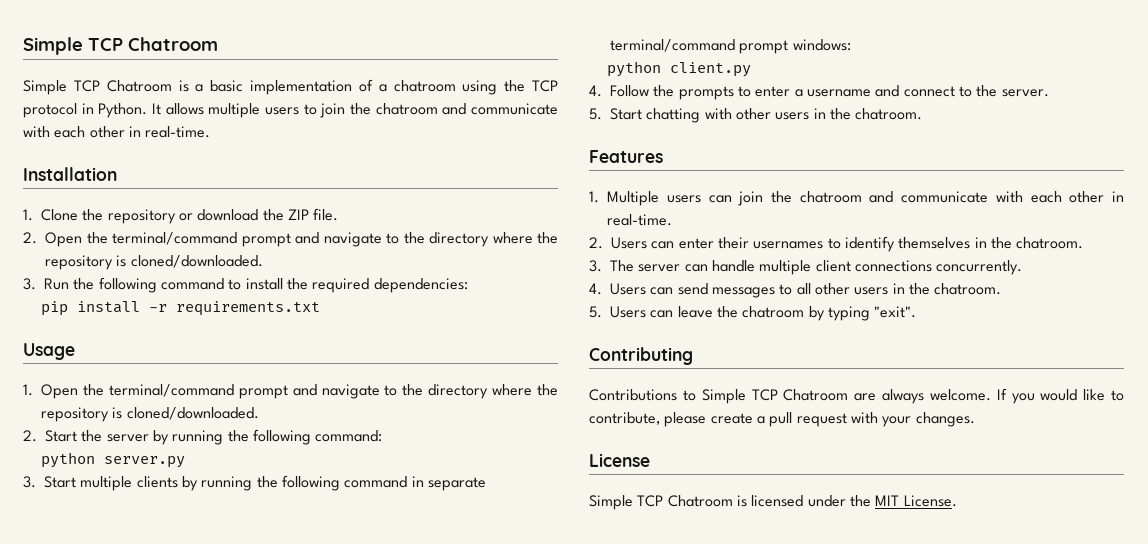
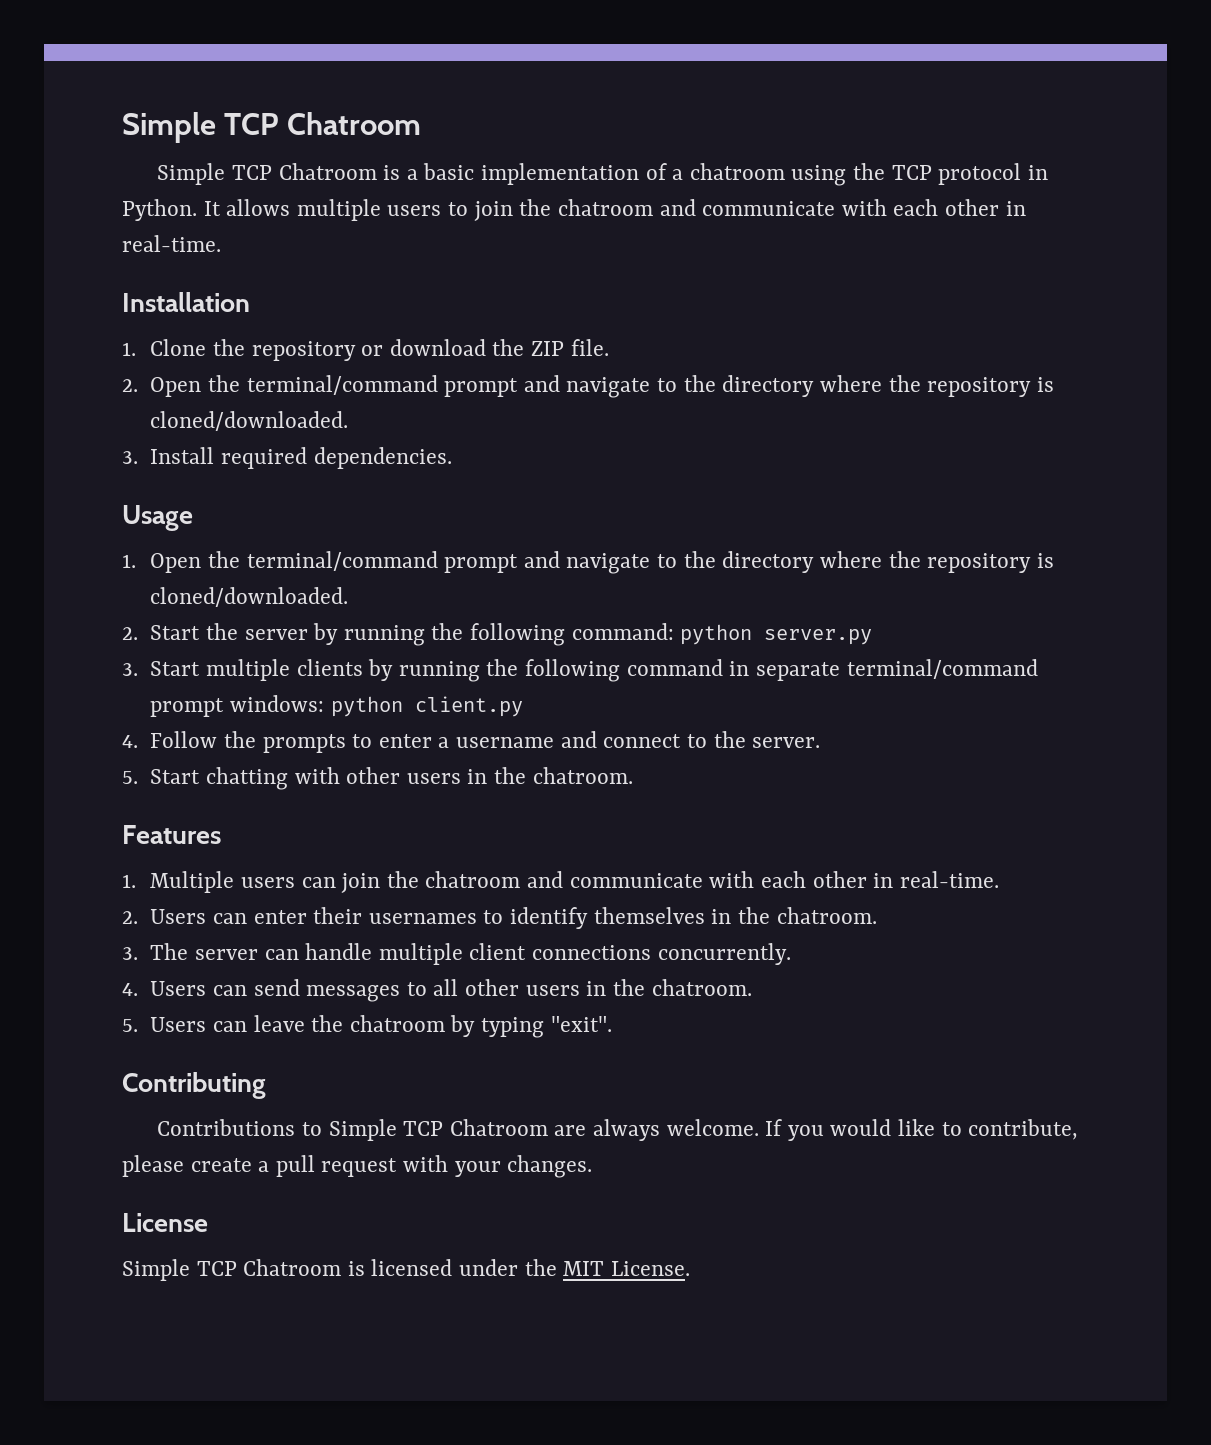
[44,277,468,293] [41,301,321,316] Run the following command to install the required dependencies: // pip install -r requirements.txt -> [150,447,452,469] Install required dependencies.
(383, 436) // -> (674, 631) none
(851, 45) // -> (325, 703) none

